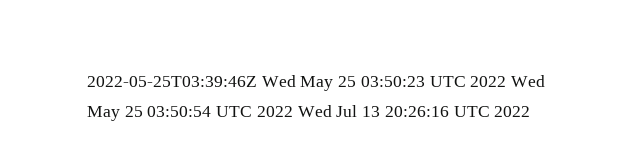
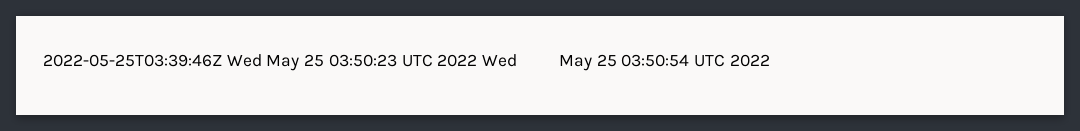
[297,105,531,117] Wed Jul 13 20:26:16 UTC 2022 -> (770, 60) none

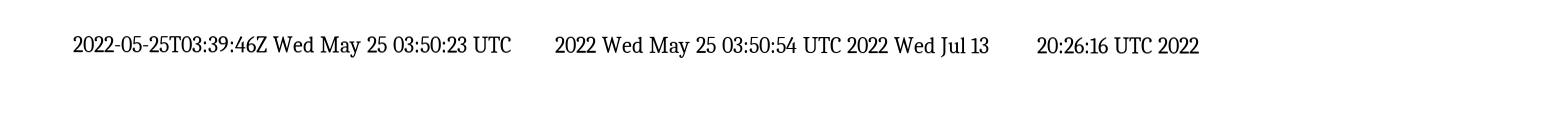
(770, 60) none -> [893,37,1200,58] Wed Jul 13 20:26:16 UTC 2022

